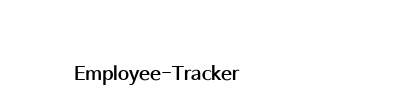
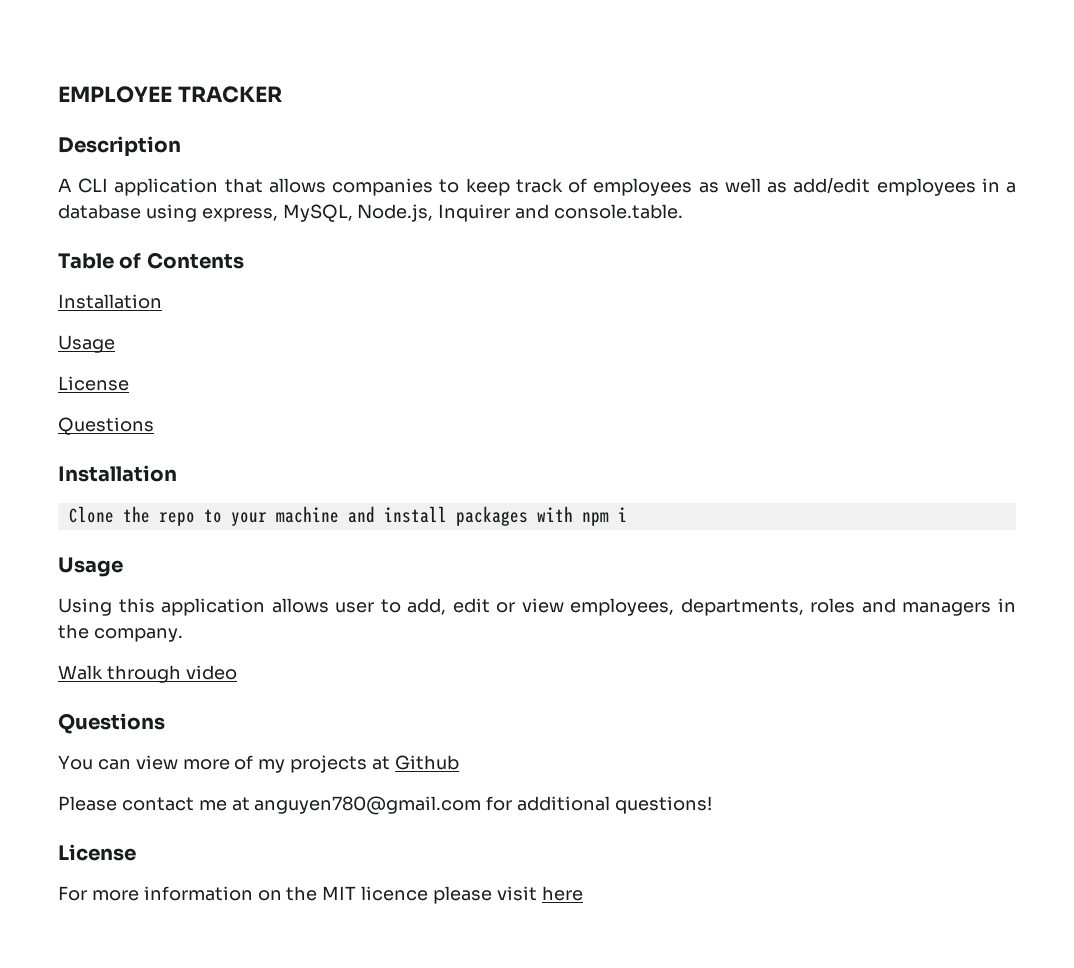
[74,65,240,86] Employee-Tracker -> [58,86,282,103] [58,136,181,157] [58,177,1017,196] [58,204,684,222] [58,252,244,269] [58,294,162,309] [58,335,115,353] [58,376,129,391] [58,417,154,435] [58,465,177,482] [68,506,627,526] [58,557,123,577] [58,598,1016,616] [58,624,183,642] [58,665,237,683] [58,713,165,734] [58,755,459,773] [58,796,713,815] [58,844,136,861] [58,886,583,904] EMPLOYEE TRACKER // Description // A CLI application that allows companies to keep track of employees as well as add/edit employees in a database using express, MySQL, Node.js, Inquirer and console.table. // Table of Contents // Installation // Usage // License // Questions // Installation // Clone the repo to your machine and install packages with npm i // Usage // Using this application allows user to add, edit or view employees, departments, roles and managers in the company. // Walk through video // Questions // You can view more of my projects at Github // Please contact me at anguyen780@gmail.com for additional questions! // License // For more information on the MIT licence please visit here

